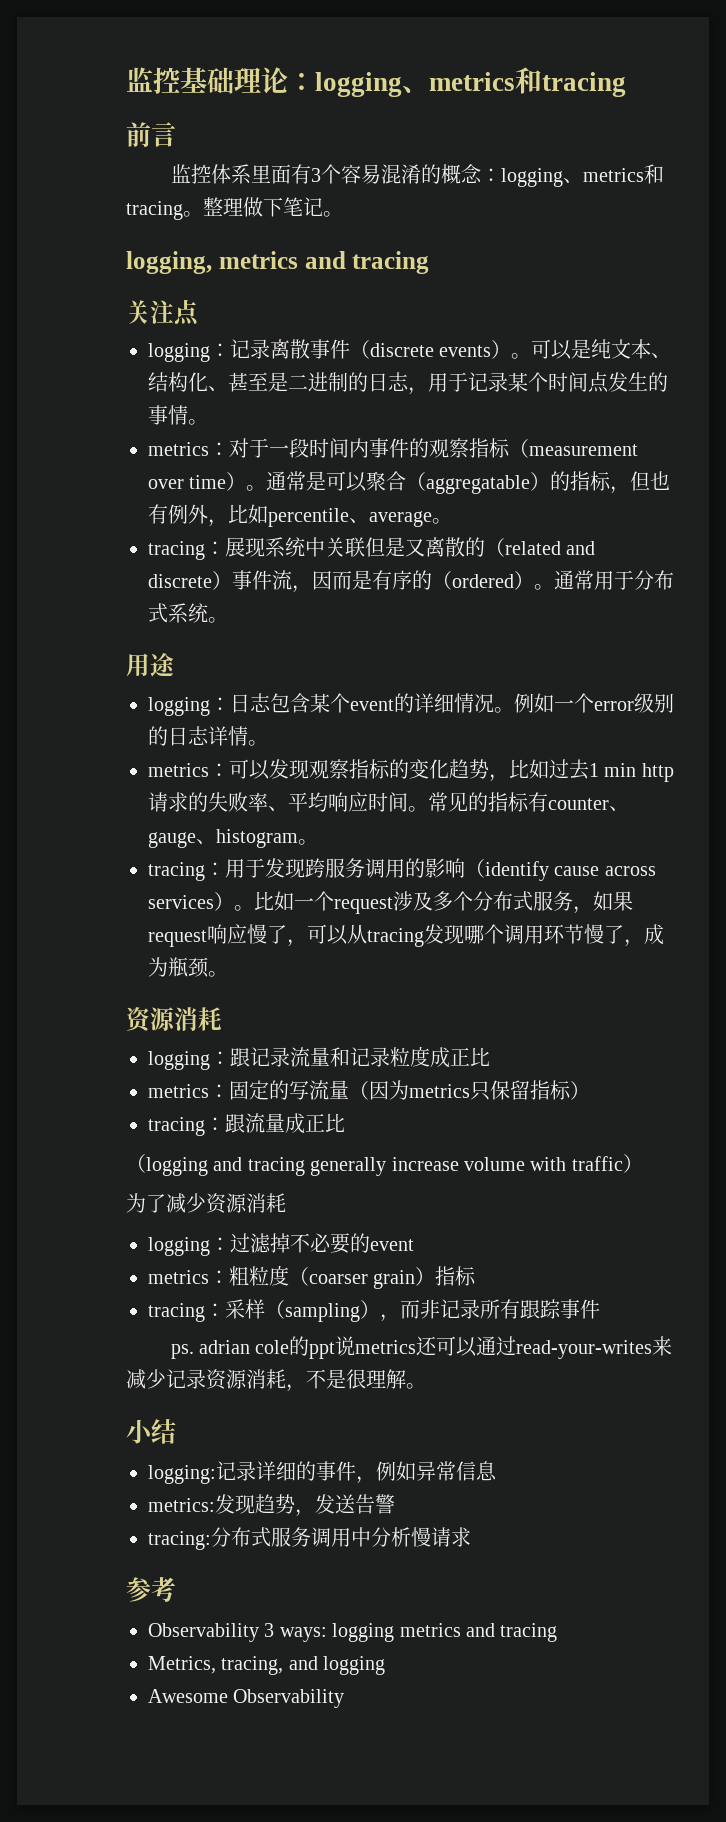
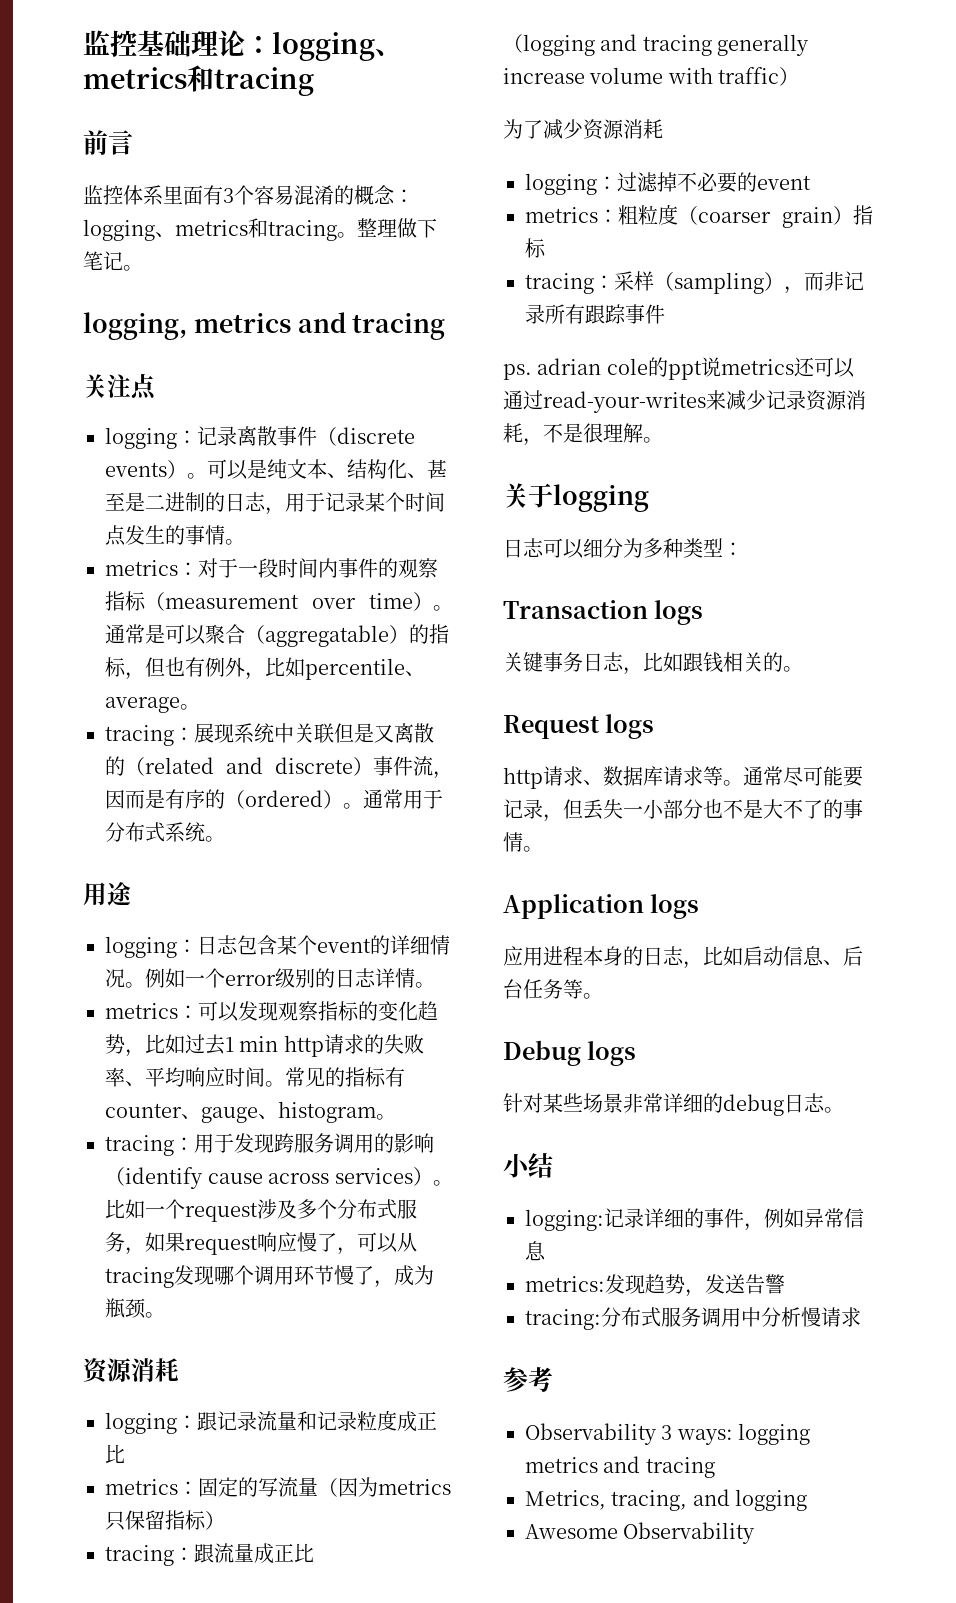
(426, 1386) none -> [503,483,649,512] [503,538,743,559] [503,600,704,625] [503,652,803,675] [503,714,655,739] [503,766,863,789] [503,799,863,822] [503,832,543,852] [503,894,700,919] [503,946,863,969] [503,979,603,999] [503,1040,637,1066] [503,1093,844,1116] // 关于logging // 日志可以细分为多种类型： // Transaction logs // 关键事务日志，比如跟钱相关的。 // Request logs // http请求、数据库请求等。通常尽可能要记录，但丢失一小部分也不是大不了的事情。 // Application logs // 应用进程本身的日志，比如启动信息、后台任务等。 // Debug logs // 针对某些场景非常详细的debug日志。

